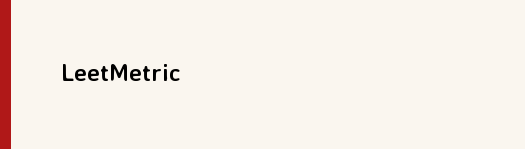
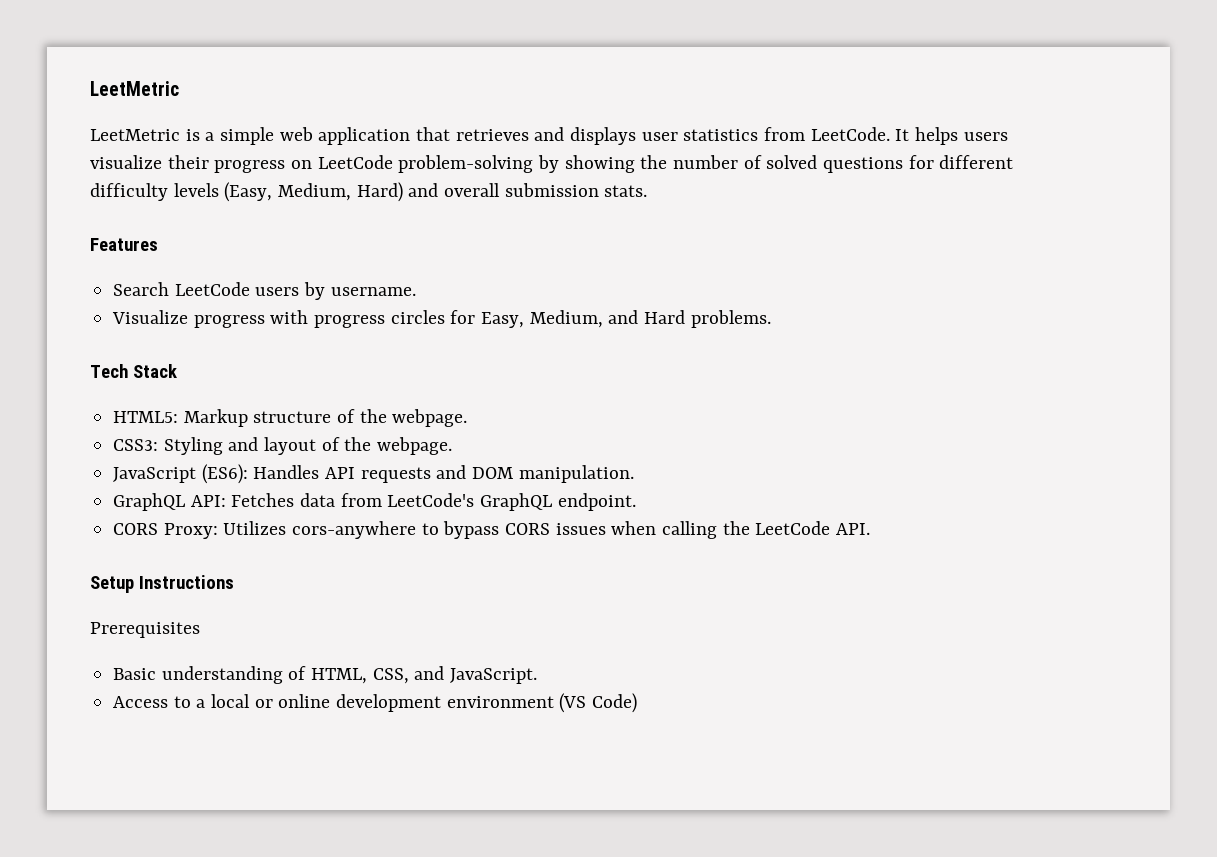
[61,64,181,81] LeetMetric -> [90,81,179,96] [90,127,1008,145] [90,155,1014,173] [90,182,648,202] [90,238,158,251] [113,282,416,300] [112,310,771,328] [90,364,177,378] [113,409,468,427] [113,437,453,455] [113,464,634,484] [113,493,636,511] [113,521,871,539] [90,575,234,593] [90,622,200,638] [113,666,538,684] [113,693,638,713] LeetMetric // LeetMetric is a simple web application that retrieves and displays user statistics from LeetCode. It helps users visualize their progress on LeetCode problem-solving by showing the number of solved questions for different difficulty levels (Easy, Medium, Hard) and overall submission stats. // Features // Search LeetCode users by username. // Visualize progress with progress circles for Easy, Medium, and Hard problems. // Tech Stack // HTML5: Markup structure of the webpage. // CSS3: Styling and layout of the webpage. // JavaScript (ES6): Handles API requests and DOM manipulation. // GraphQL API: Fetches data from LeetCode's GraphQL endpoint. // CORS Proxy: Utilizes cors-anywhere to bypass CORS issues when calling the LeetCode API. // Setup Instructions // Prerequisites // Basic understanding of HTML, CSS, and JavaScript. // Access to a local or online development environment (VS Code)

